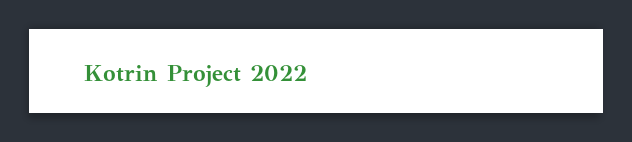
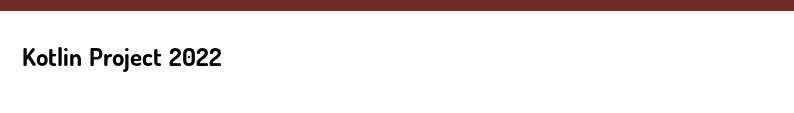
[84,65,158,82] Kotrin -> [22,47,82,66] Kotlin

